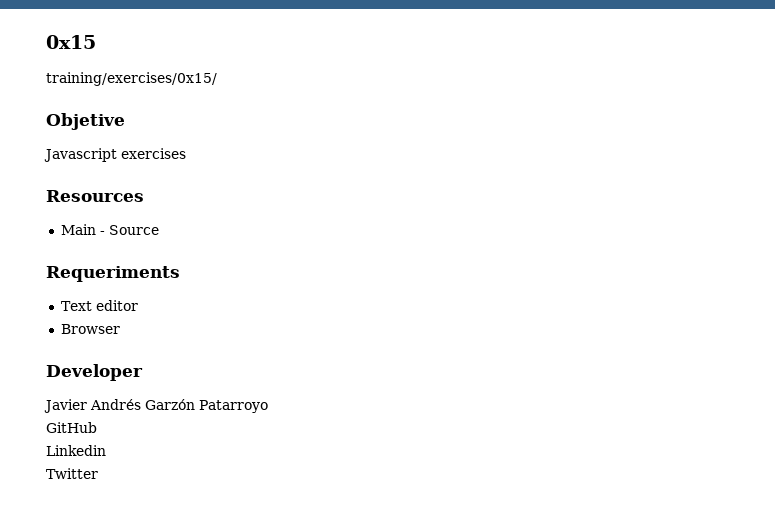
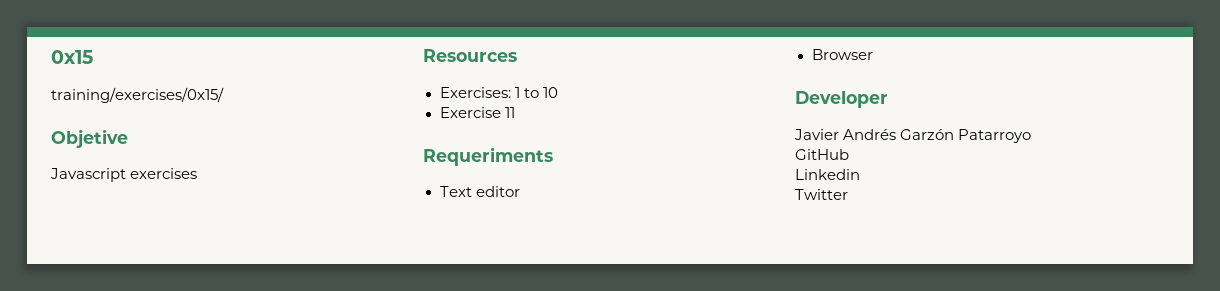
[60,224,159,235] Main - Source -> [439,87,558,98] [439,107,515,118] Exercises: 1 to 10 // Exercise 11

